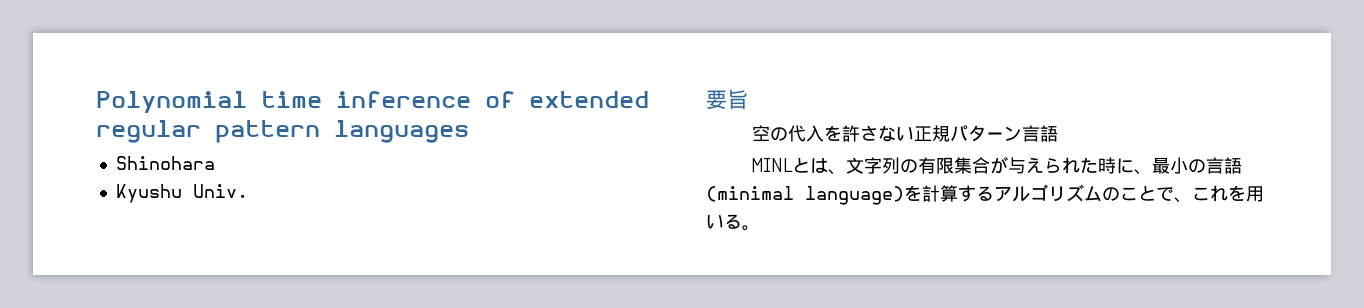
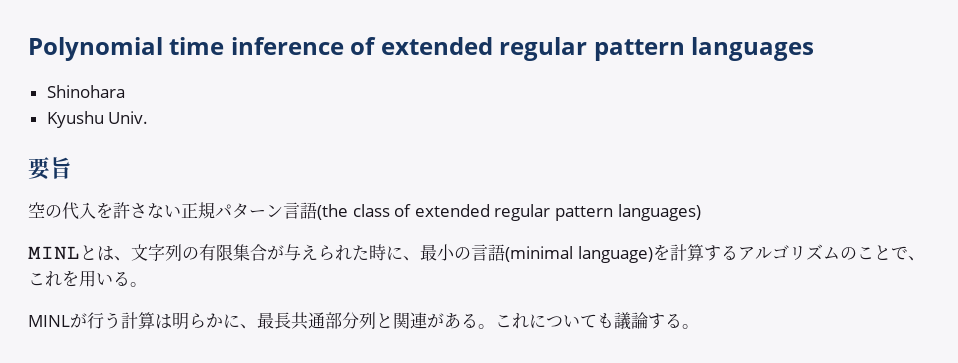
(1059, 133) none -> [317,204,701,221] (the class of extended regular pattern languages)
(760, 228) none -> [28,312,699,330] // MINLが行う計算は明らかに、最長共通部分列と関連がある。これについても議論する。

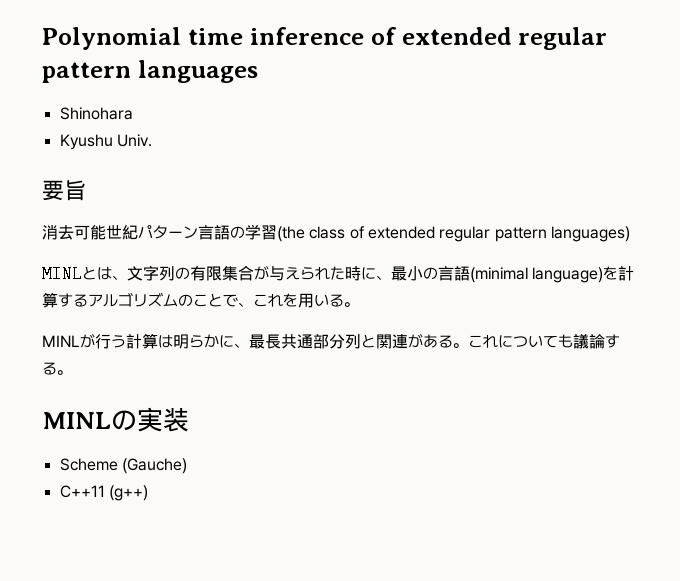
[28,202,215,220] 空の代入を許さない正規 -> [42,225,138,240] 消去可能世紀
(317, 210) none -> [230,224,277,240] の学習
(699, 326) none -> [42,407,189,432] [59,458,187,474] [59,485,148,501] // MINLの実装 // Scheme (Gauche) // C++11 (g++)

